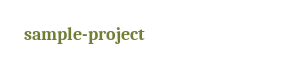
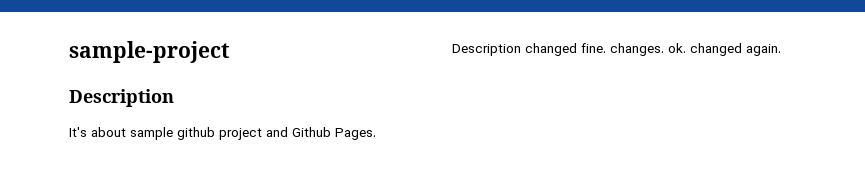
(145, 35) none -> [69,89,174,107] [69,127,376,140] [452,43,781,56] // Description // It's about sample github project and Github Pages. Description changed fine. changes. ok. changed again.

